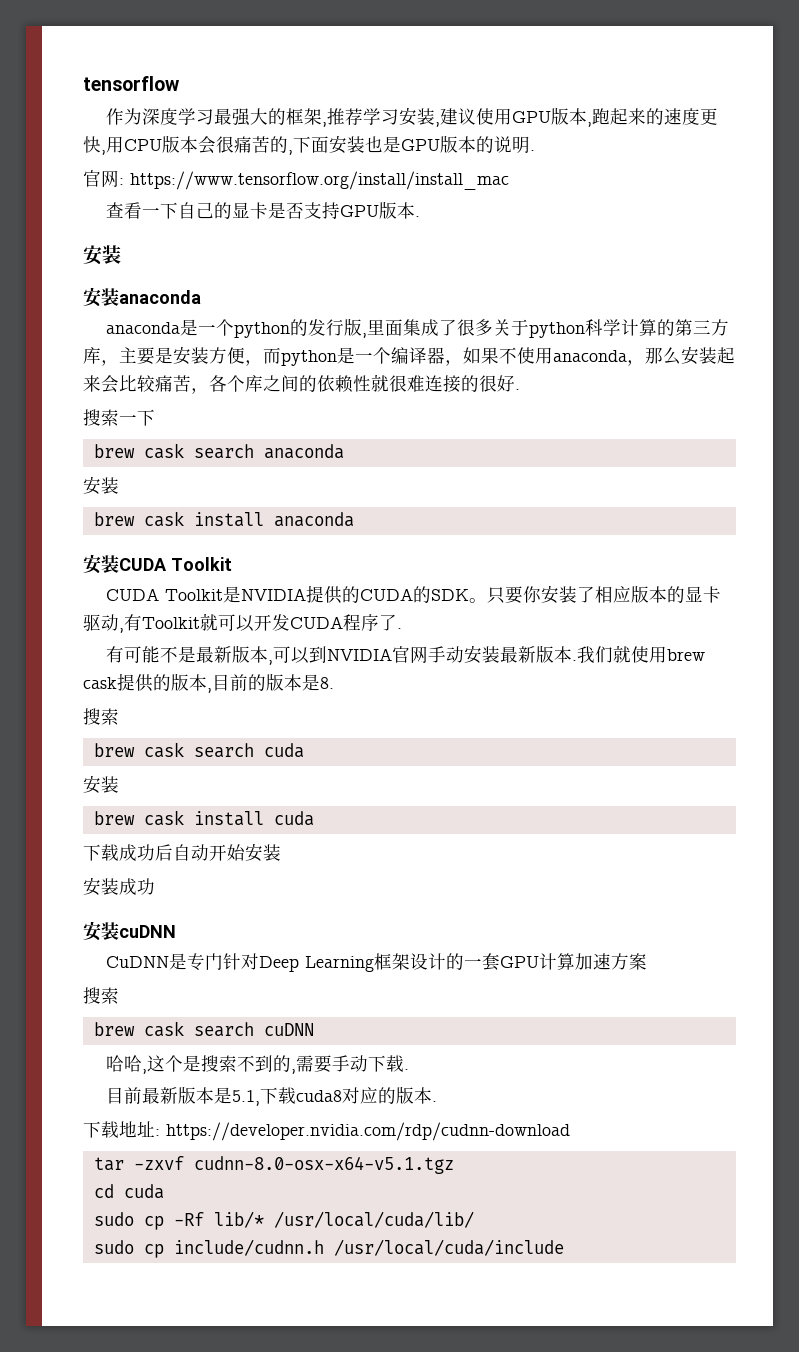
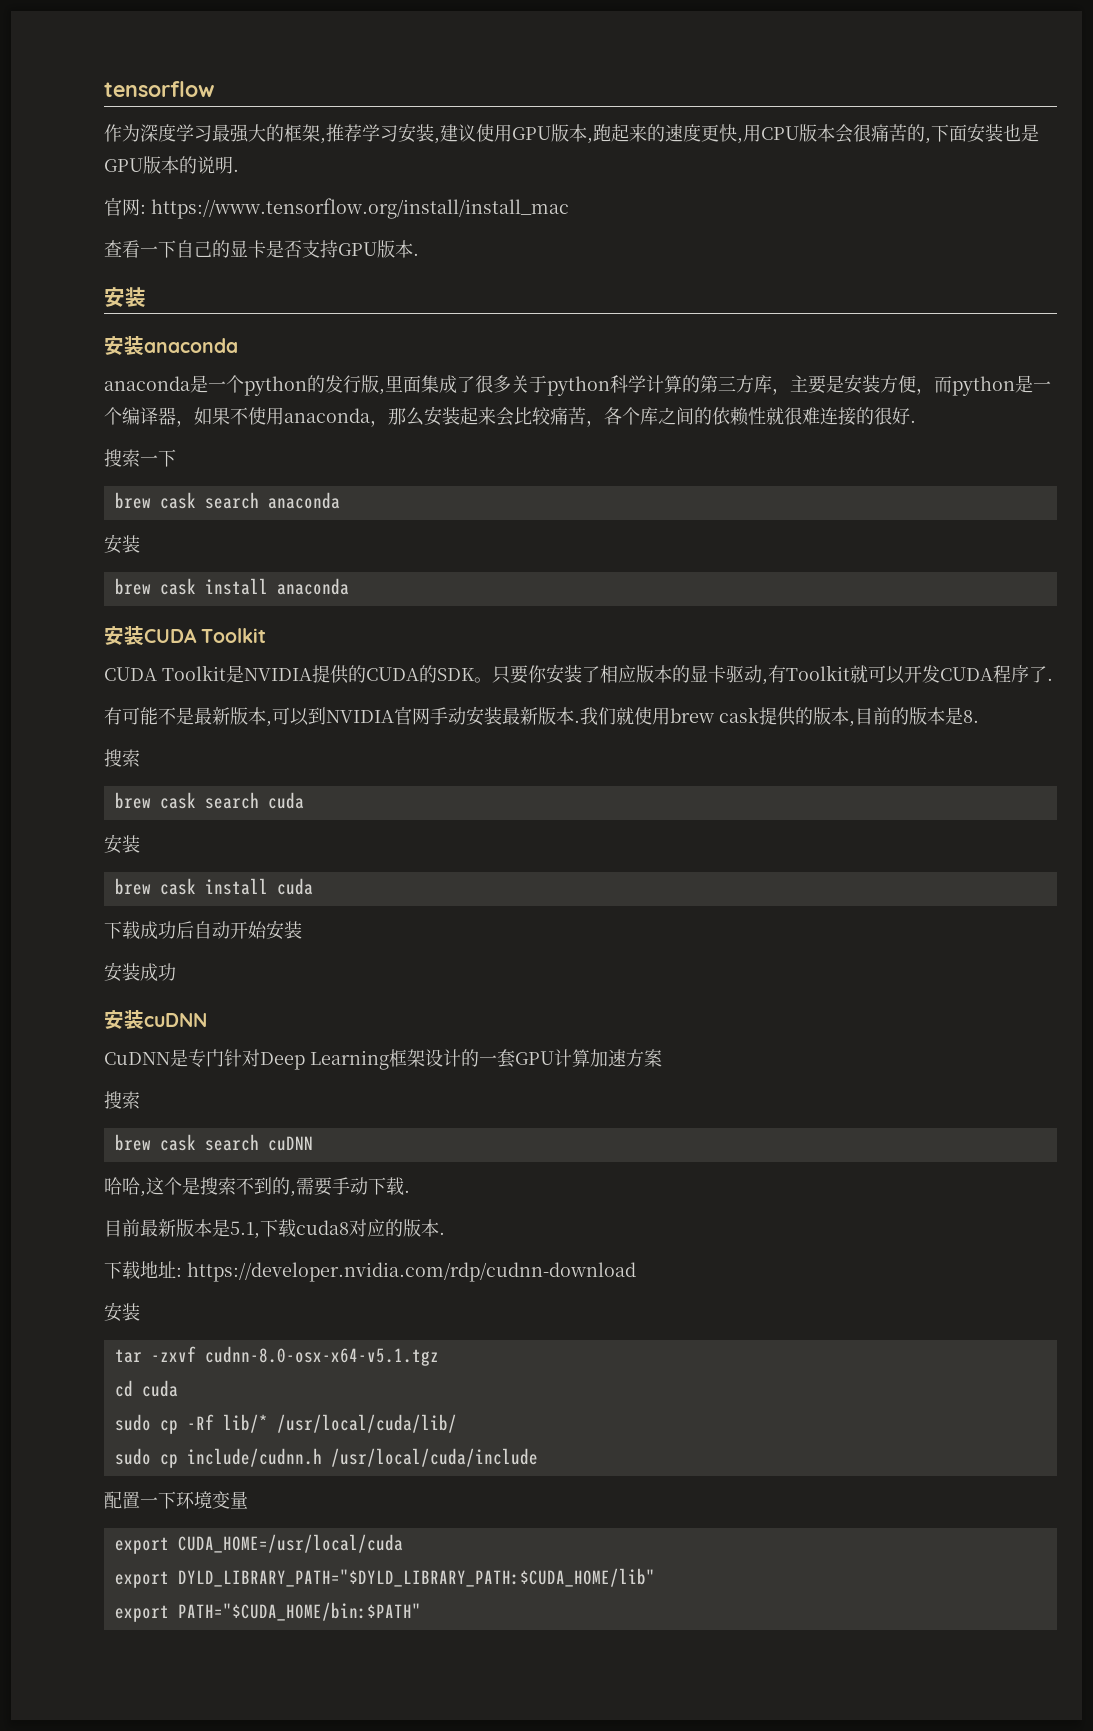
(570, 1131) none -> [104,1302,140,1322] // 安装
(564, 1247) none -> [104,1491,248,1509] [114,1534,403,1554] [114,1568,655,1588] [114,1602,421,1622] // 配置一下环境变量 // export CUDA_HOME=/usr/local/cuda // export DYLD_LIBRARY_PATH="$DYLD_LIBRARY_PATH:$CUDA_HOME/lib" // export PATH="$CUDA_HOME/bin:$PATH"

